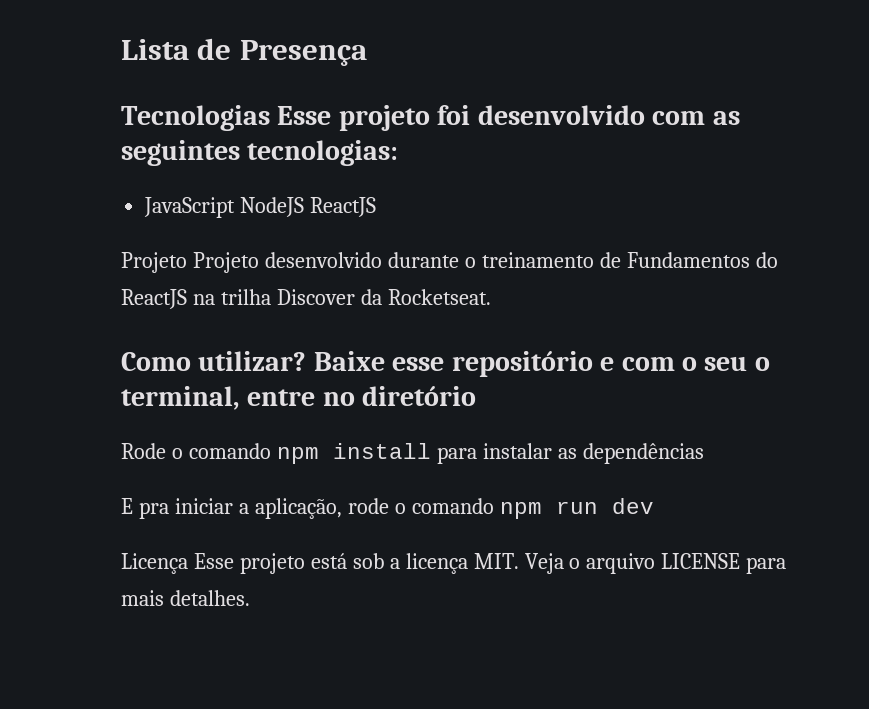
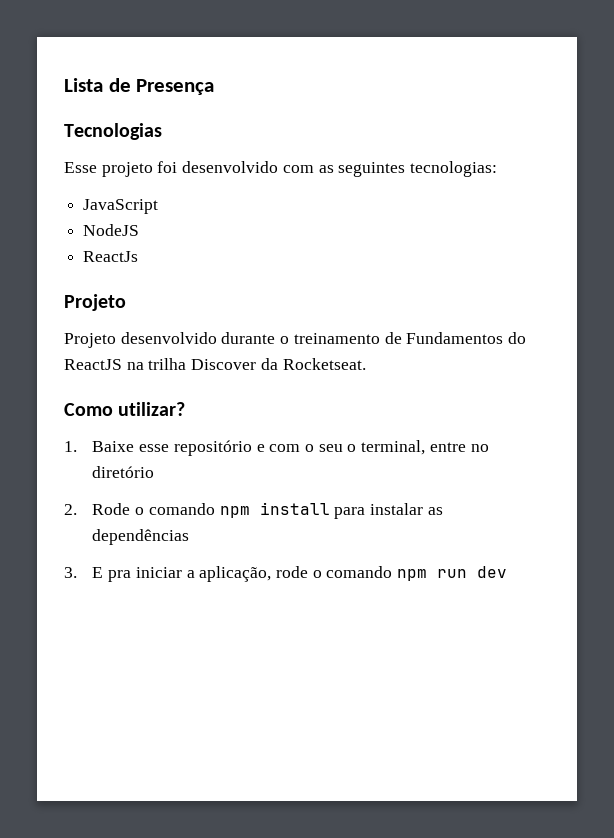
(270, 118) none -> (162, 131) //
(236, 207) none -> (159, 206) //
[310,197,377,217] [121,252,187,273] ReactJS // Projeto -> [83,251,139,262] [64,294,126,311] // ReactJs // Projeto //
(307, 361) none -> [64,441,77,452] // 1.
(477, 396) none -> [64,504,77,515] 2.
(704, 453) none -> [64,567,77,578] 3.
[121,553,787,574] [121,590,250,606] // Licença Esse projeto está sob a licença MIT. Veja o arquivo LICENSE para mais detalhes. -> (508, 572) none

